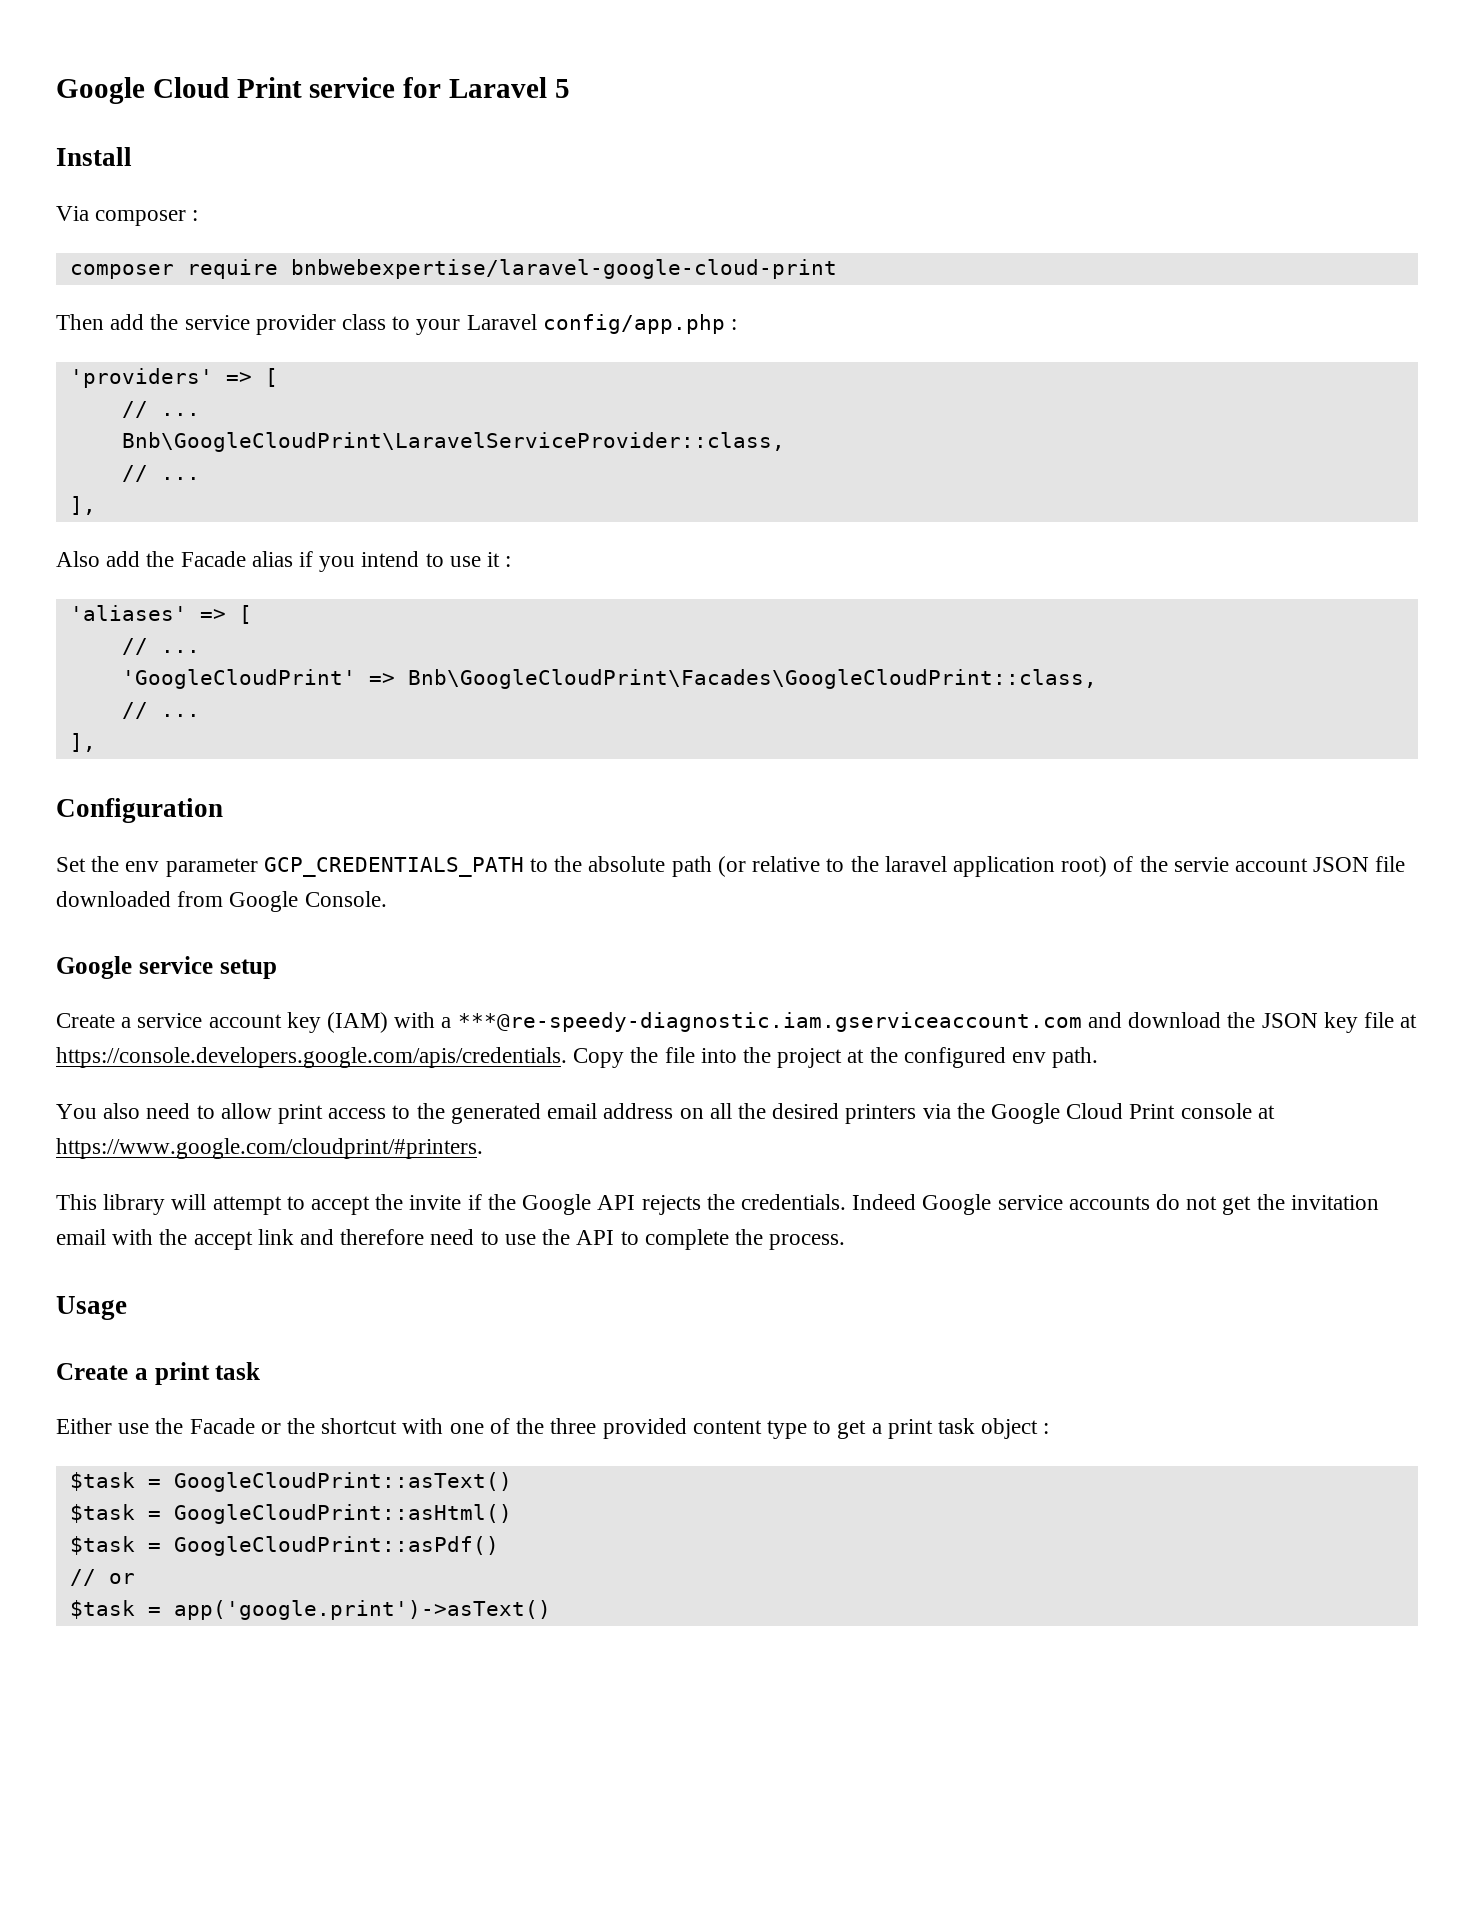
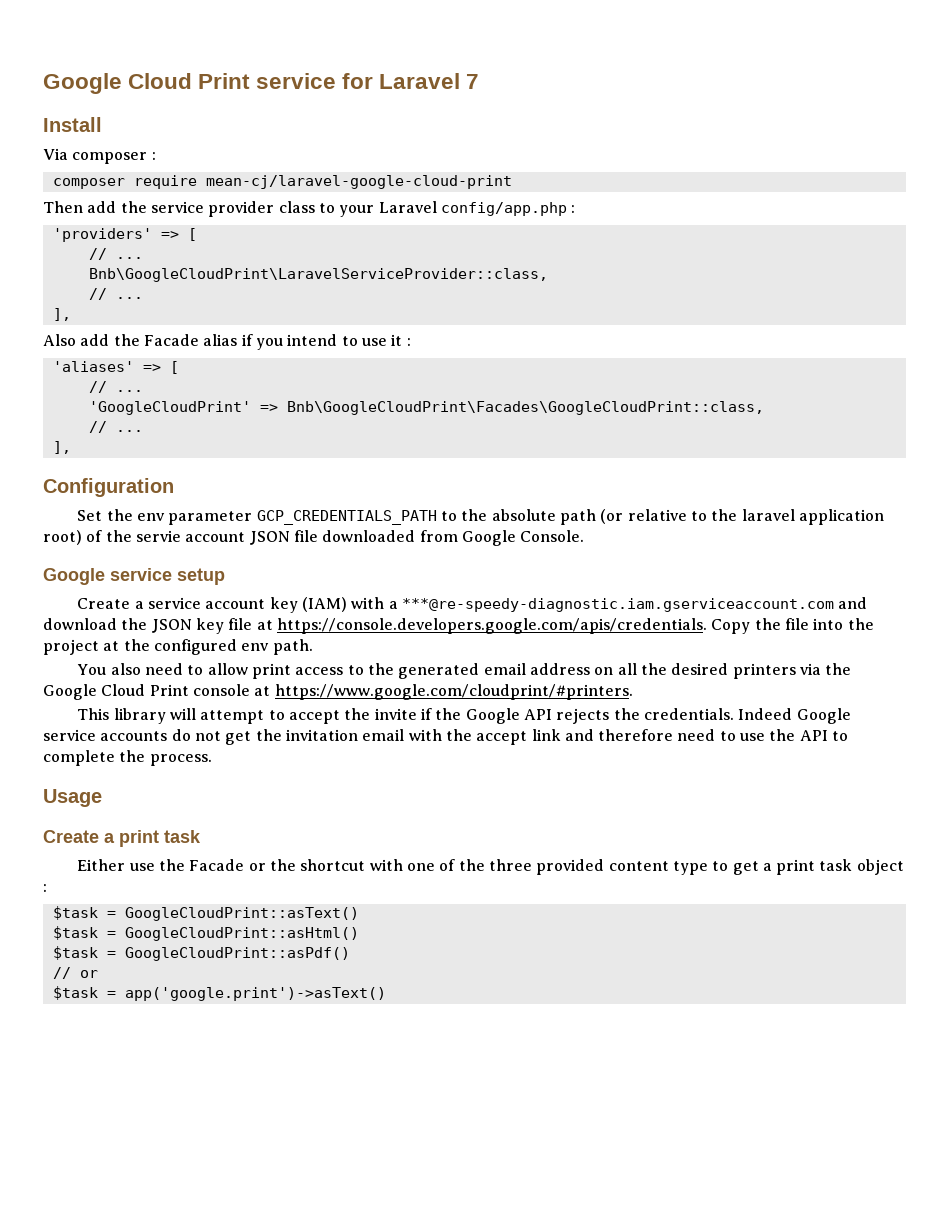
[554,79,570,98] 5 -> [466,74,480,89] 7
[290,259,837,279] bnbwebexpertise/laravel-google-cloud-print -> [205,175,512,189] mean-cj/laravel-google-cloud-print

